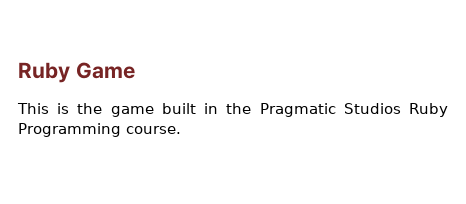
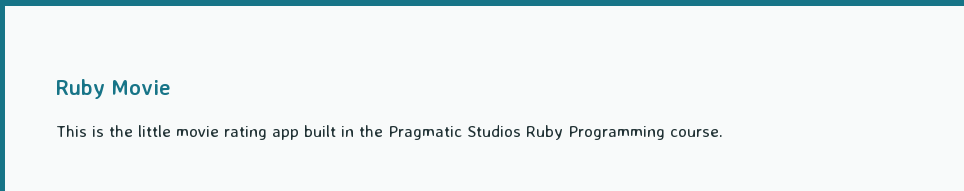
[18,62,135,83] Ruby Game -> [56,79,171,99] Ruby Movie
[110,106,154,117] game -> [138,125,299,140] little movie rating app

